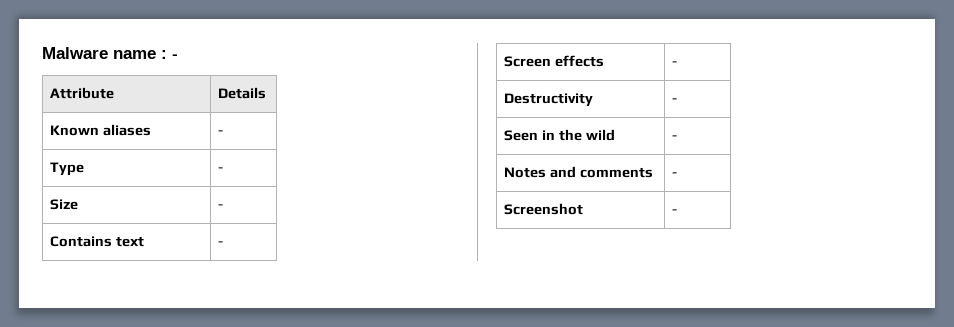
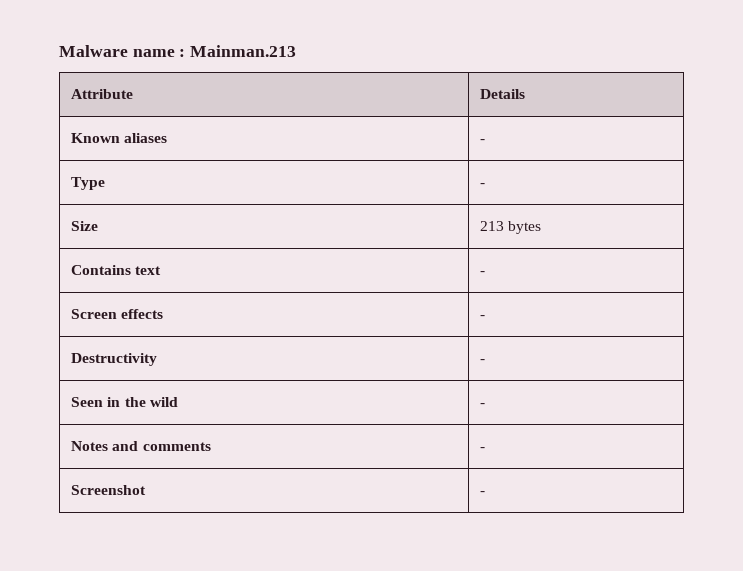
[172,54,178,59] - -> [190,45,297,57] Mainman.213
[218,204,224,209] - -> [480,221,542,234] 213 bytes

